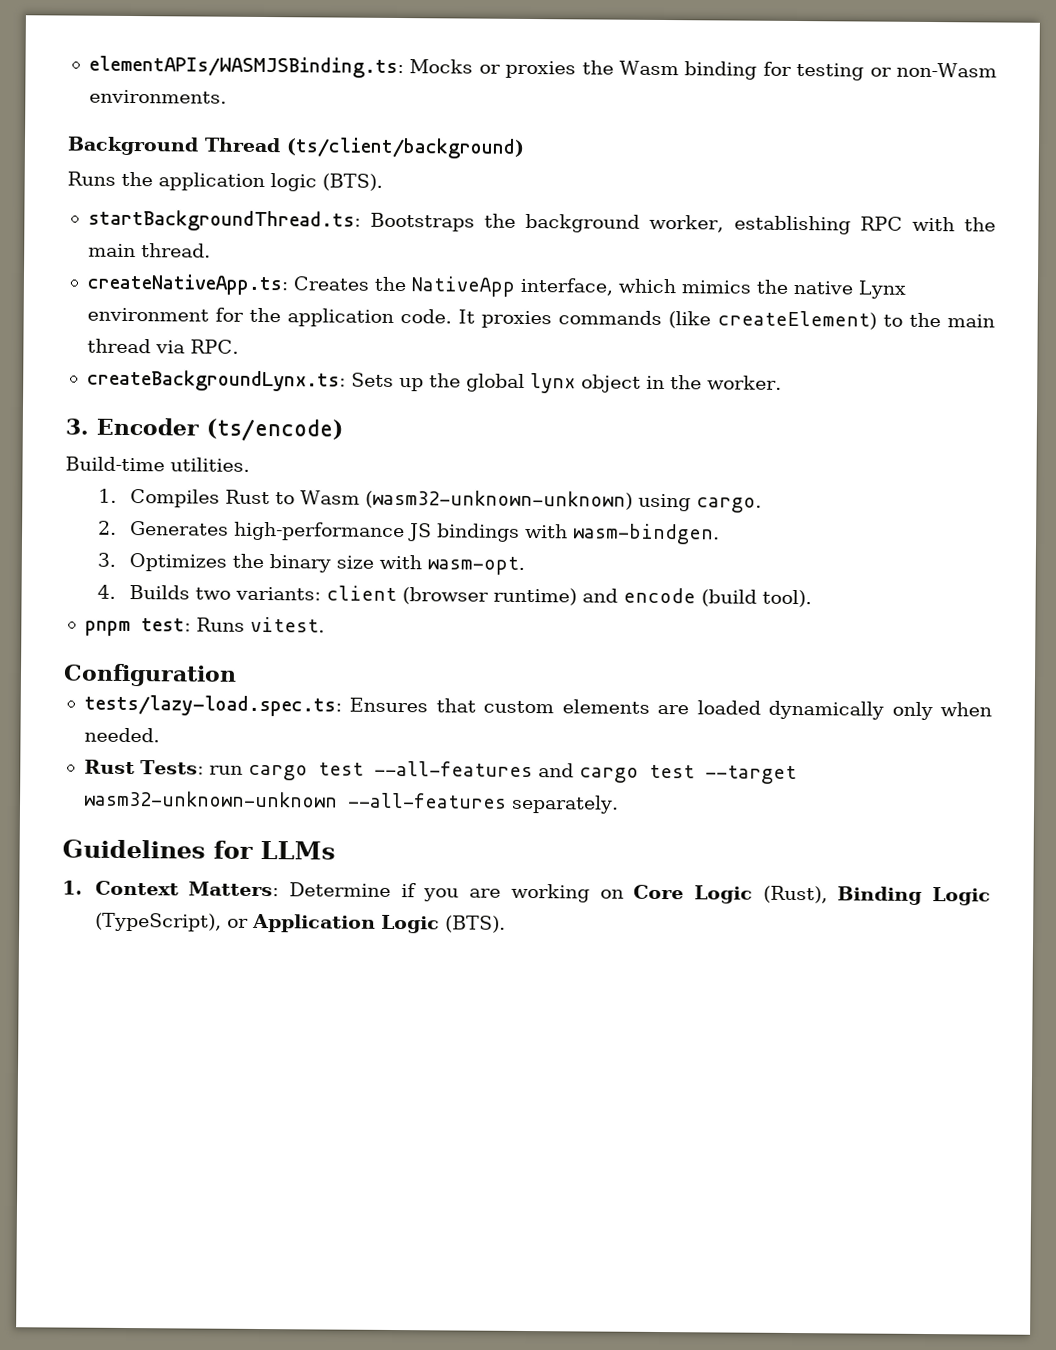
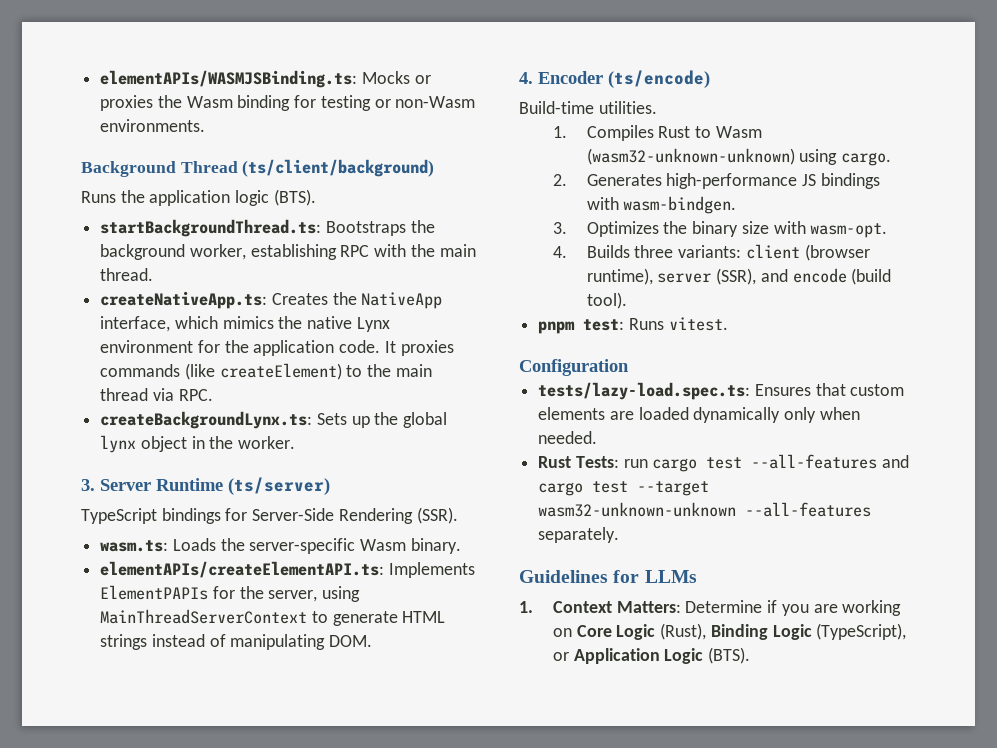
(89, 426) none -> [100,477,330,495] [81,507,458,524] [100,538,461,554] [100,561,475,578] [100,585,361,602] [100,609,446,626] [100,634,373,650] [519,72,533,84] Server Runtime (ts/server) // TypeScript bindings for Server-Side Rendering (SSR). // wasm.ts: Loads the server-specific Wasm binary. // elementAPIs/createElementAPI.ts: Implements ElementPAPIs for the server, using MainThreadServerContext to generate HTML strings instead of manipulating DOM. // 4.
[195,587,232,600] two -> [634,245,674,258] three
[493,587,578,606] runtime) -> [586,268,757,285] runtime), server (SSR),

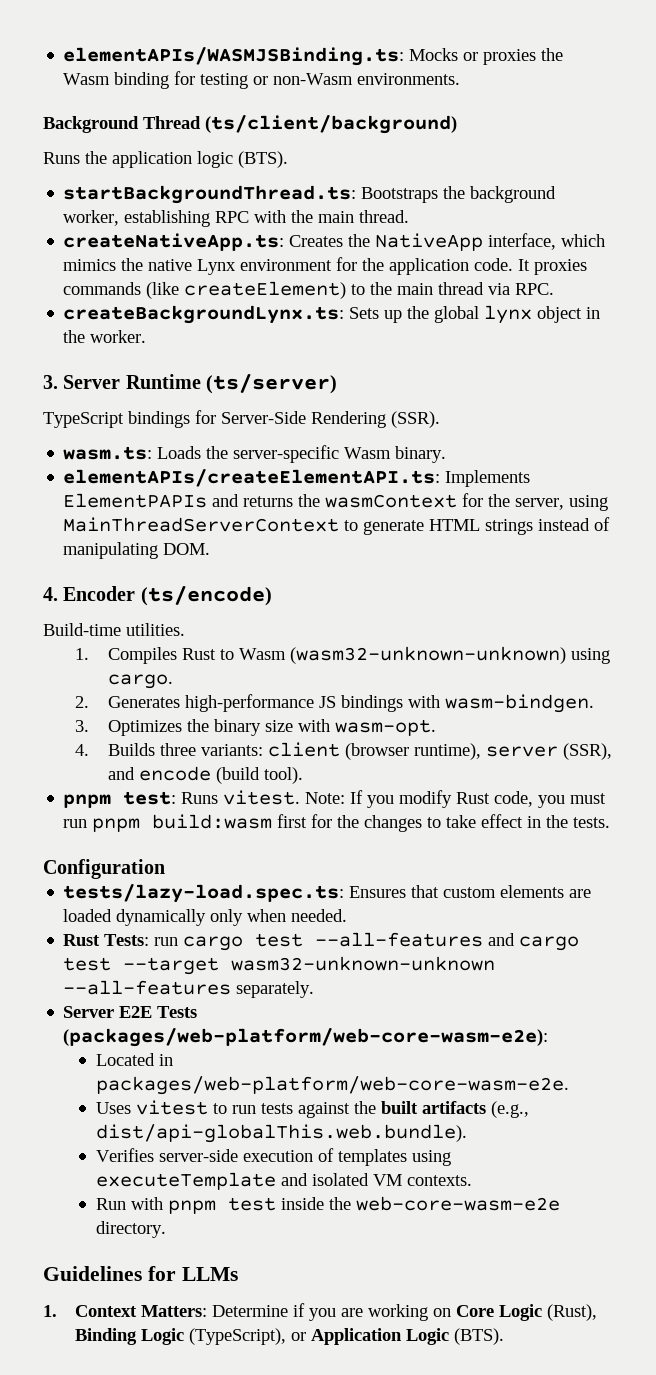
(209, 592) none -> [212,494,458,508] and returns the wasmContext
(728, 324) none -> [305,790,607,808] [63,814,611,832] Note: If you modify Rust code, you must run pnpm build:wasm first for the changes to take effect in the tests.
(620, 535) none -> [63,1006,198,1018] [63,1028,549,1047] [95,1053,173,1066] [95,1076,569,1095] [95,1100,529,1118] [95,1124,467,1143] [95,1148,451,1166] [95,1172,472,1190] [95,1196,560,1214] [95,1221,166,1238] // Server E2E Tests (packages/web-platform/web-core-wasm-e2e): // Located in packages/web-platform/web-core-wasm-e2e. // Uses vitest to run tests against the built artifacts (e.g., dist/api-globalThis.web.bundle). // Verifies server-side execution of templates using executeTemplate and isolated VM contexts. // Run with pnpm test inside the web-core-wasm-e2e directory.

